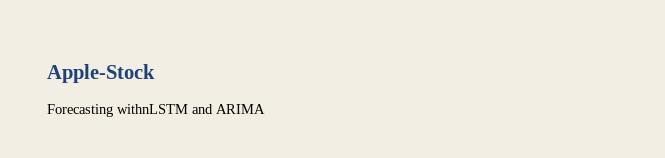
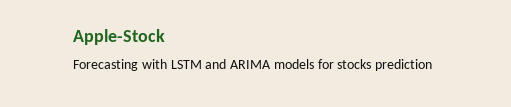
[117,104,265,114] withnLSTM and ARIMA -> [141,59,433,71] with LSTM and ARIMA models for stocks prediction

